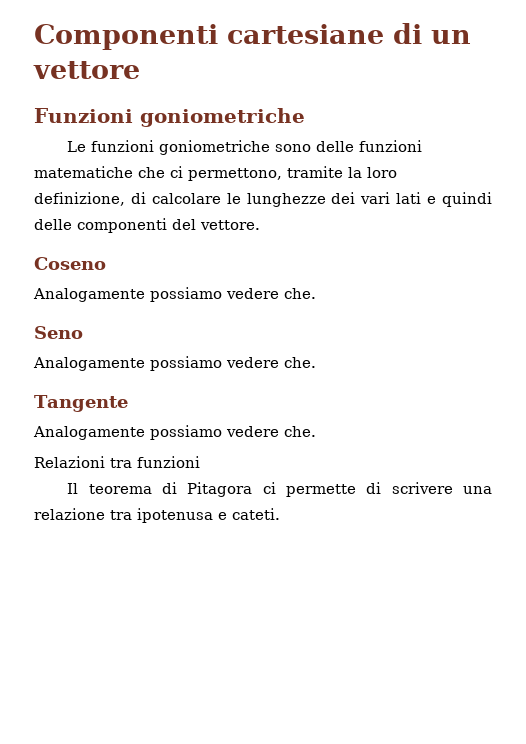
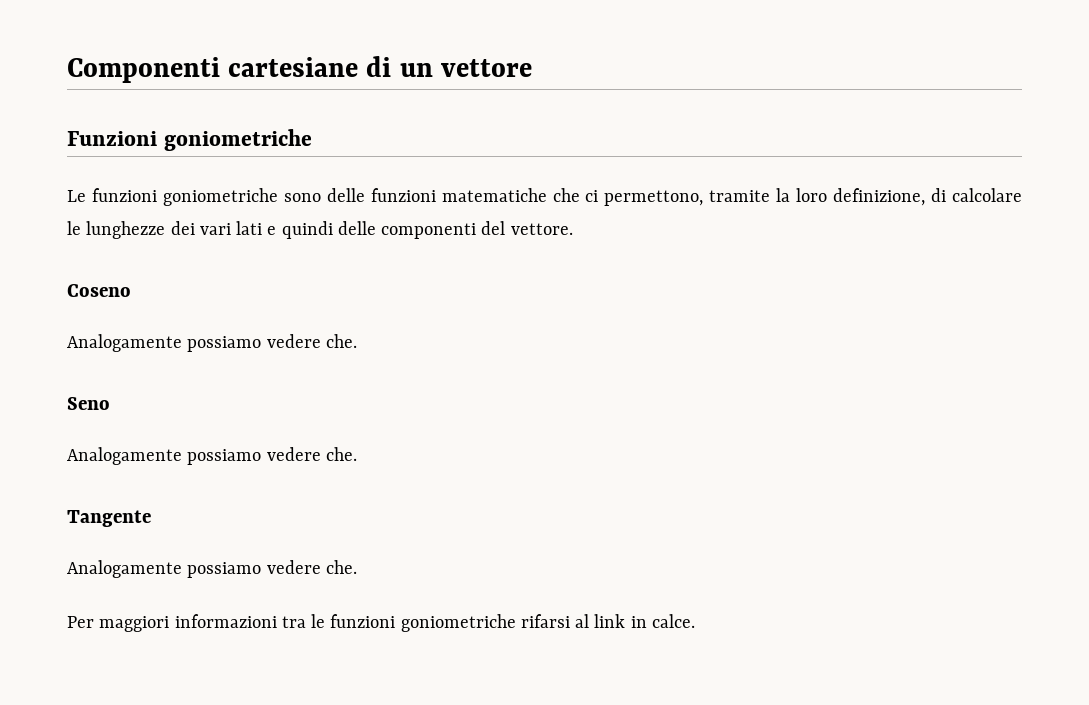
[34,456,200,468] [67,482,492,497] [34,508,280,523] Relazioni tra funzioni // Il teorema di Pitagora ci permette di scrivere una relazione tra ipotenusa e cateti. -> [67,614,695,632] Per maggiori informazioni tra le funzioni goniometriche rifarsi al link in calce.

